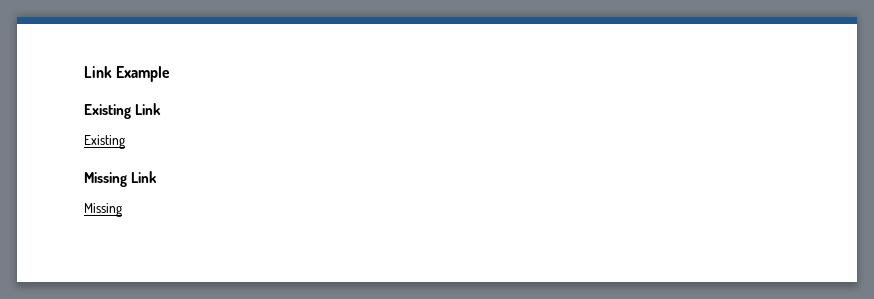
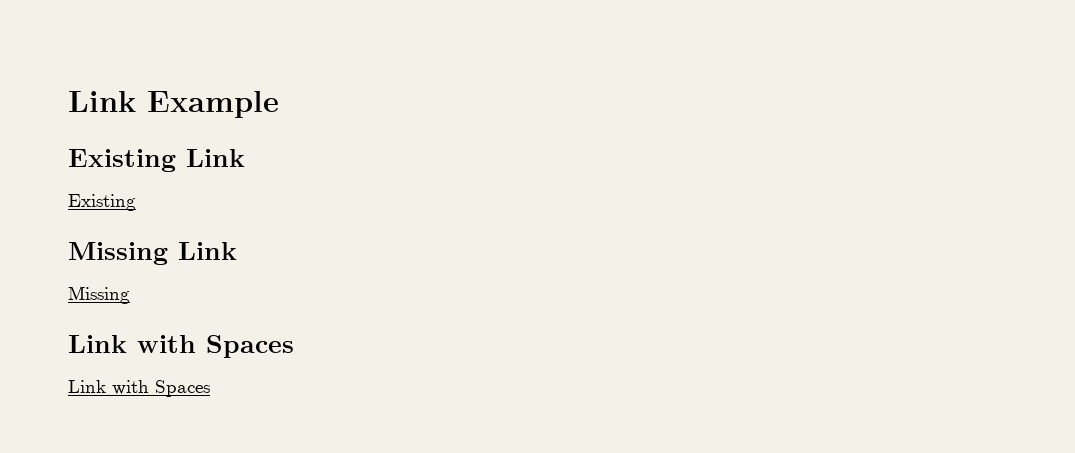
(122, 210) none -> [68,335,294,358] [68,380,210,397] // Link with Spaces // Link with Spaces

